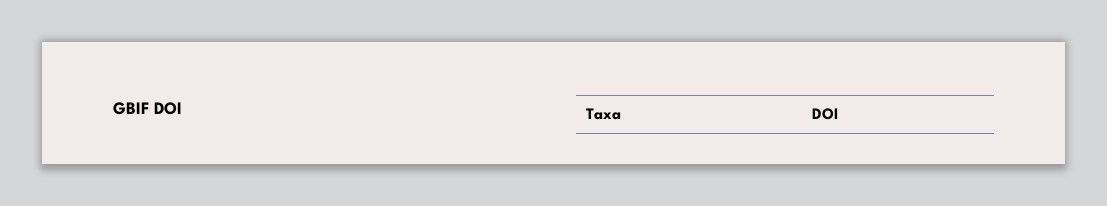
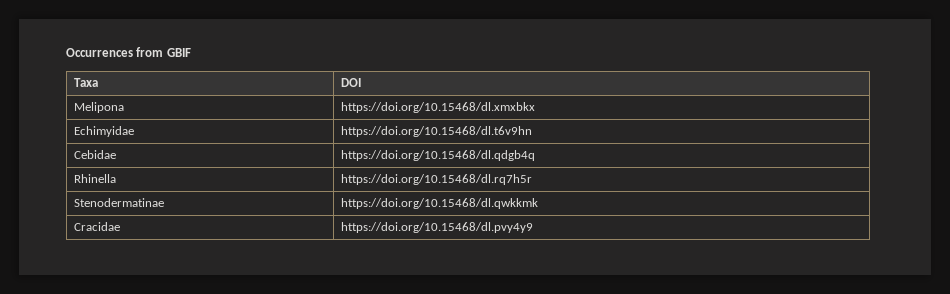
(113, 108) none -> [66,47,164,57] Occurrences from
[153,102,182,115] DOI -> (191, 52) none
(839, 114) none -> [74,102,125,113] [341,102,536,113] [74,126,135,137] [341,126,533,137] [74,150,117,159] [341,150,536,161] [74,174,117,183] [341,174,533,185] [74,198,165,207] [341,198,539,209] [74,222,121,231] [341,222,534,233] // Melipona | https://doi.org/10.15468/dl.xmxbkx // Echimyidae | https://doi.org/10.15468/dl.t6v9hn // Cebidae | https://doi.org/10.15468/dl.qdgb4q // Rhinella | https://doi.org/10.15468/dl.rq7h5r // Stenodermatinae | https://doi.org/10.15468/dl.qwkkmk // Cracidae | https://doi.org/10.15468/dl.pvy4y9

